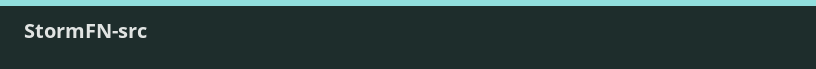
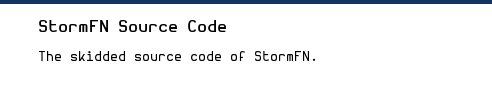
[24,24,147,38] StormFN-src -> [38,20,227,32] [38,51,318,61] StormFN Source Code // The skidded source code of StormFN.

